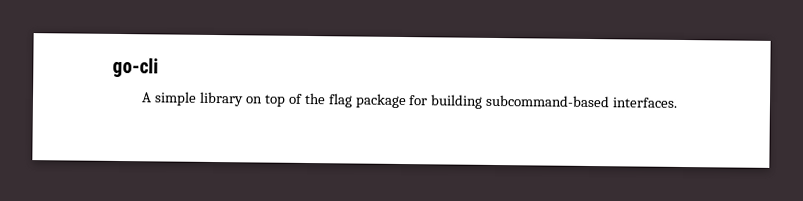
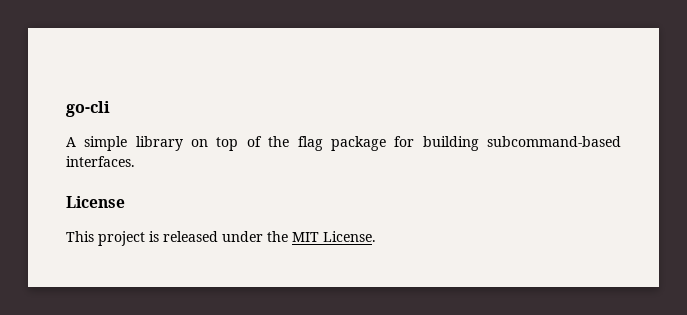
(679, 102) none -> [66,196,125,208] [66,231,376,246] // License // This project is released under the MIT License.

